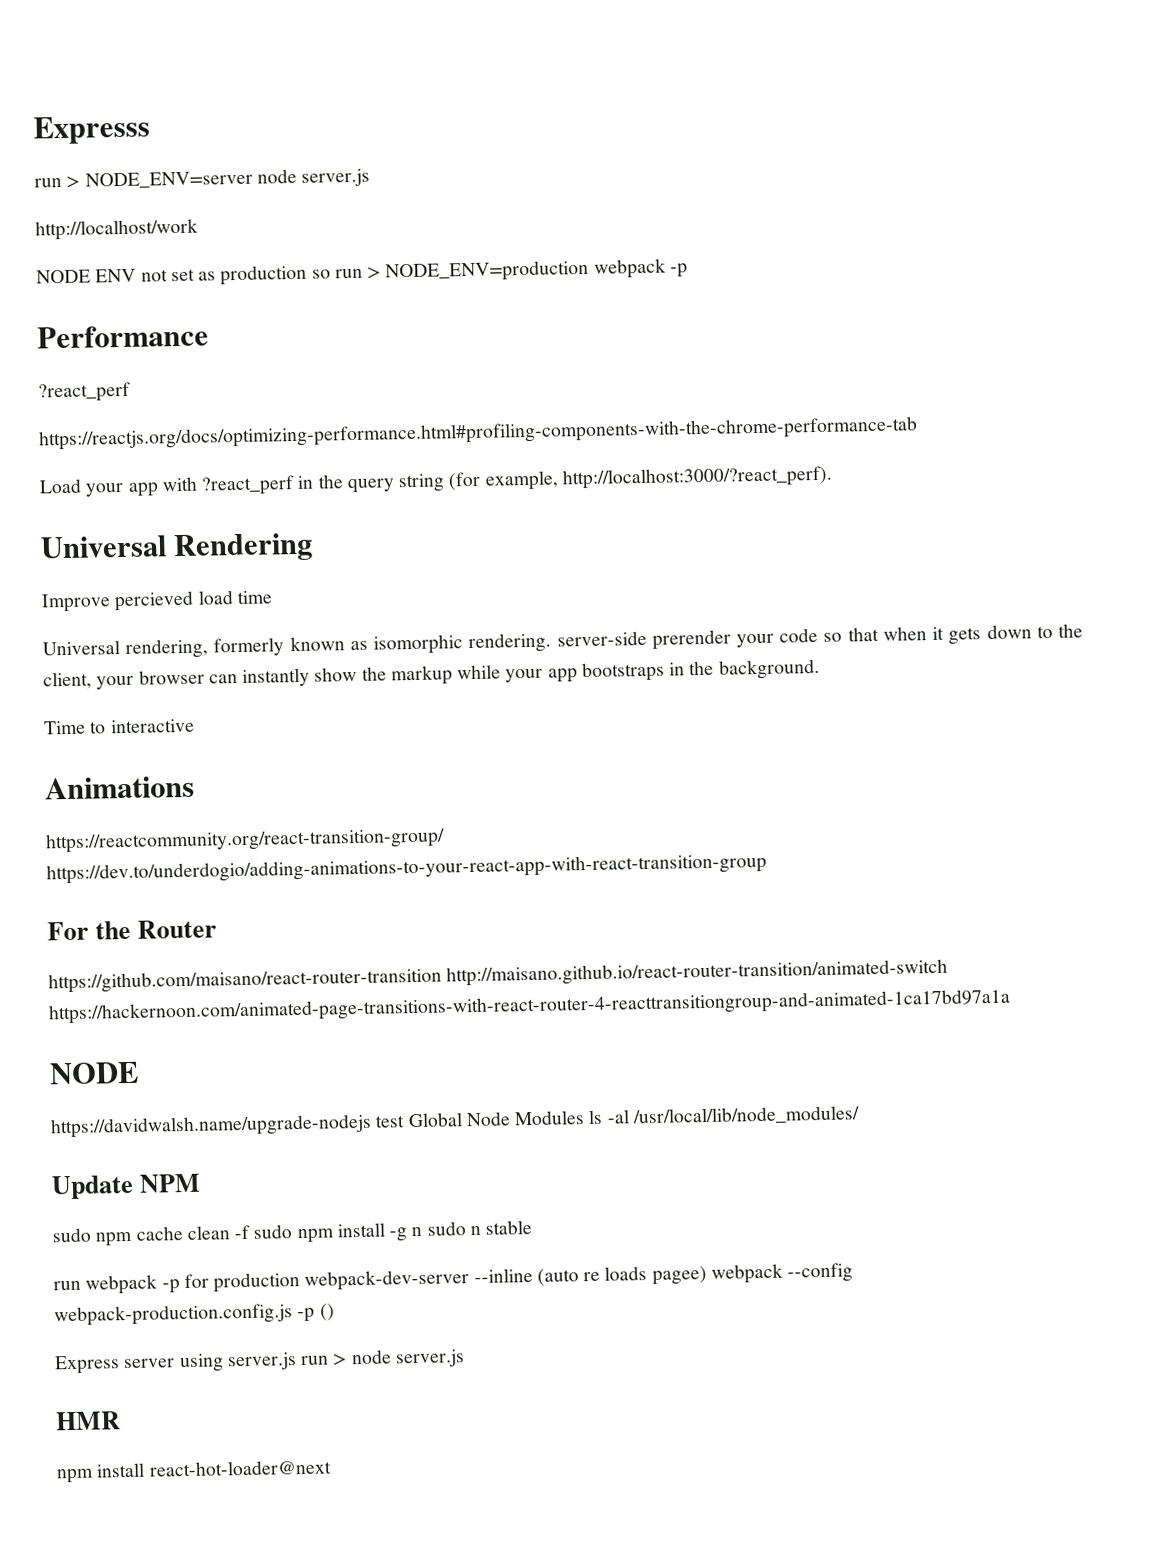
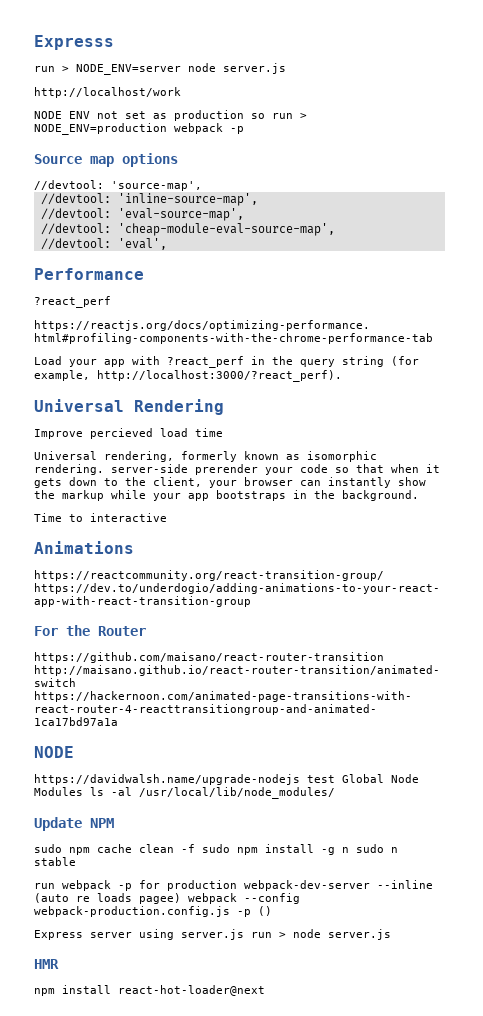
(688, 270) none -> [34,153,178,167] [34,180,202,191] [40,193,258,206] [40,208,244,221] [40,223,335,236] [40,238,167,250] // Source map options // //devtool: 'source-map', // //devtool: 'inline-source-map', // //devtool: 'eval-source-map', // //devtool: 'cheap-module-eval-source-map', // //devtool: 'eval',

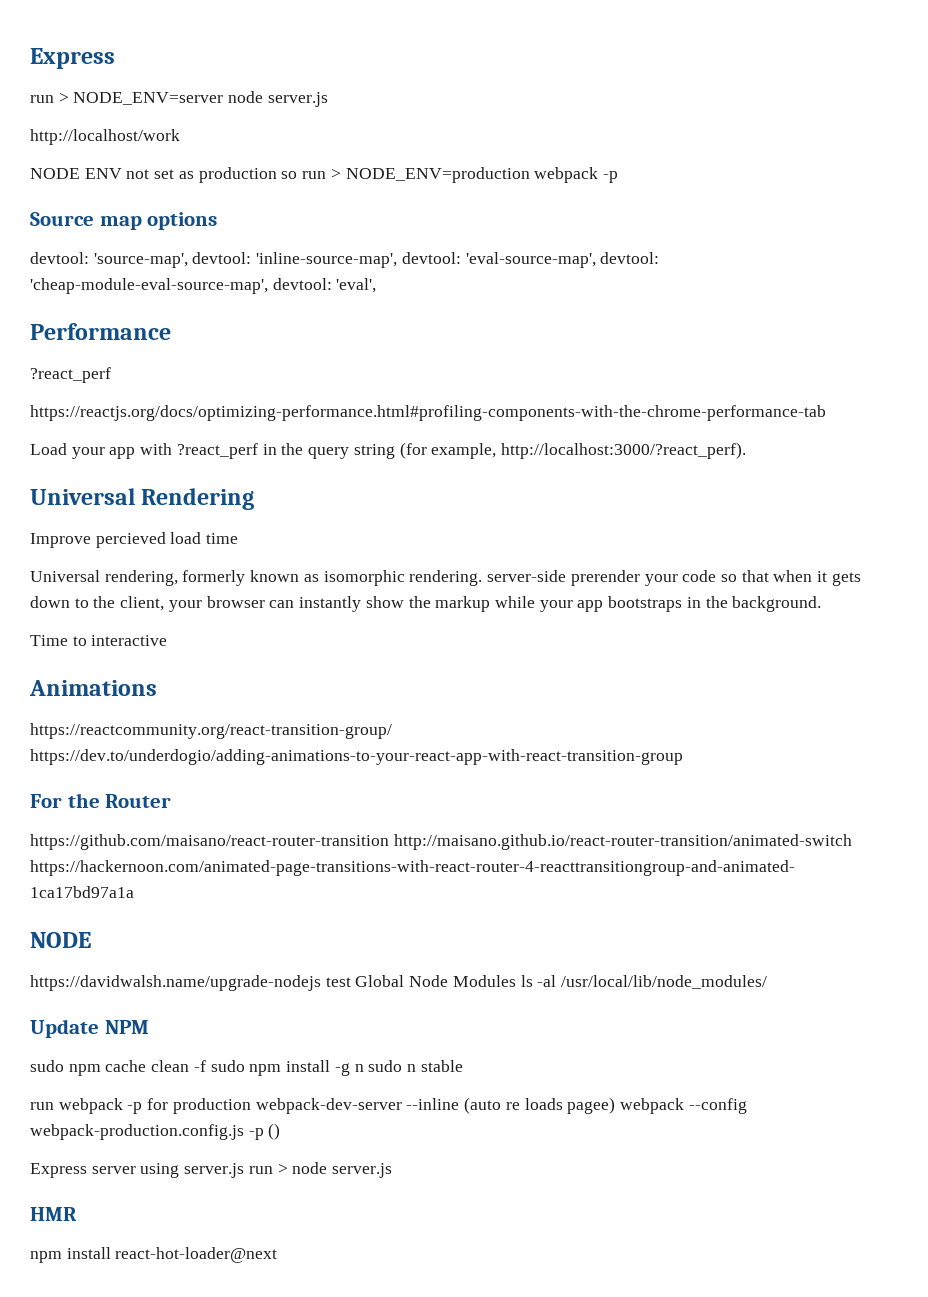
[34,35,114,50] Expresss -> [30,48,115,69] Express
[34,180,104,190] //devtool: -> [30,252,89,264] devtool:
[40,193,111,205] // //devtool: -> [192,252,252,264] devtool:
[40,208,111,220] // //devtool: -> [401,252,461,264] devtool:
[40,223,111,235] // //devtool: -> [600,252,660,264] devtool:
[40,238,111,250] // //devtool: -> [272,278,332,290] devtool:

